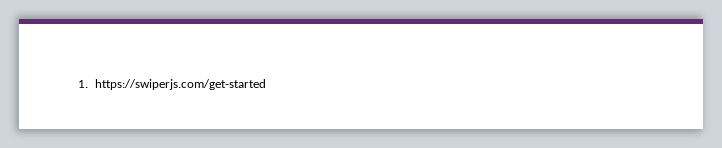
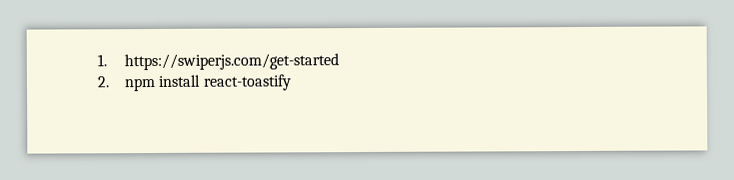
(267, 84) none -> [97,74,292,92] // 2. npm install react-toastify

